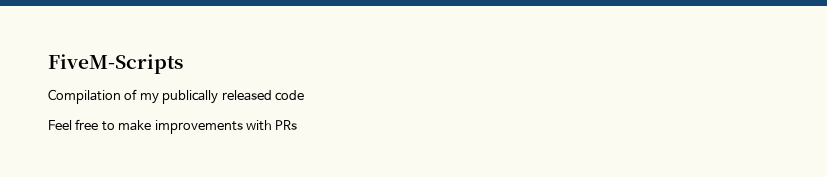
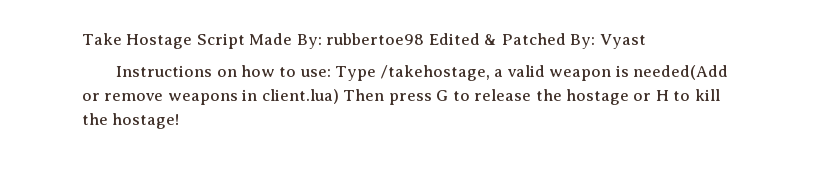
[48,54,183,74] [48,89,304,104] [48,119,298,134] FiveM-Scripts // Compilation of my publically released code // Feel free to make improvements with PRs -> [82,33,646,49] [116,65,729,81] [82,89,720,105] [82,113,180,129] Take Hostage Script Made By: rubbertoe98 Edited & Patched By: Vyast // Instructions on how to use: Type /takehostage, a valid weapon is needed(Add or remove weapons in client.lua) Then press G to release the hostage or H to kill the hostage!

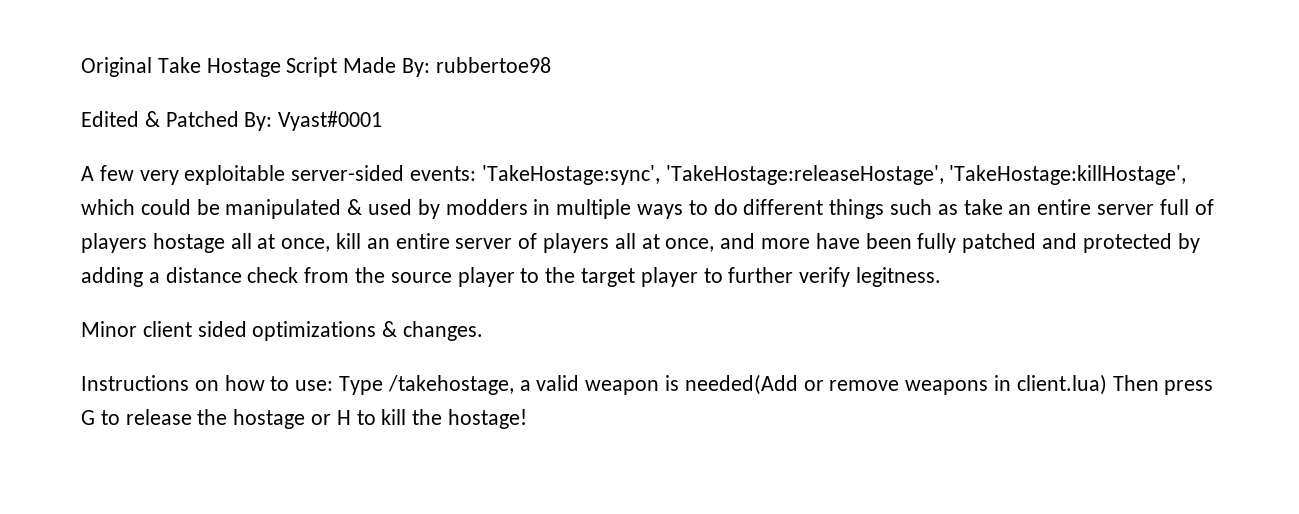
(82, 39) none -> [81,57,152,77] Original
(425, 39) none -> (551, 65) //
[599,34,646,49] Vyast -> [278,111,383,131] [81,165,1187,185] [81,199,1214,219] [81,233,1200,253] [81,267,942,287] [81,321,484,341] Vyast#0001 // A few very exploitable server-sided events: 'TakeHostage:sync', 'TakeHostage:releaseHostage', 'TakeHostage:killHostage', which could be manipulated & used by modders in multiple ways to do different things such as take an entire server full of players hostage all at once, kill an entire server of players all at once, and more have been fully patched and protected by adding a distance check from the source player to the target player to further verify legitness. // Minor client sided optimizations & changes.

